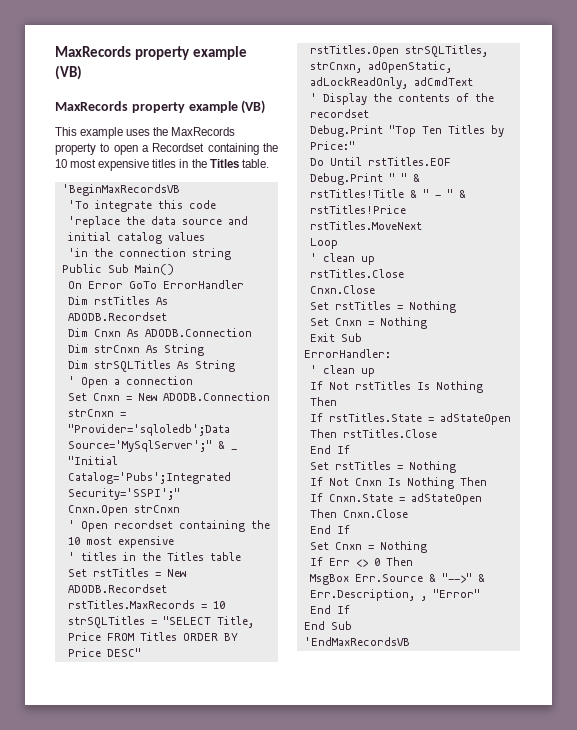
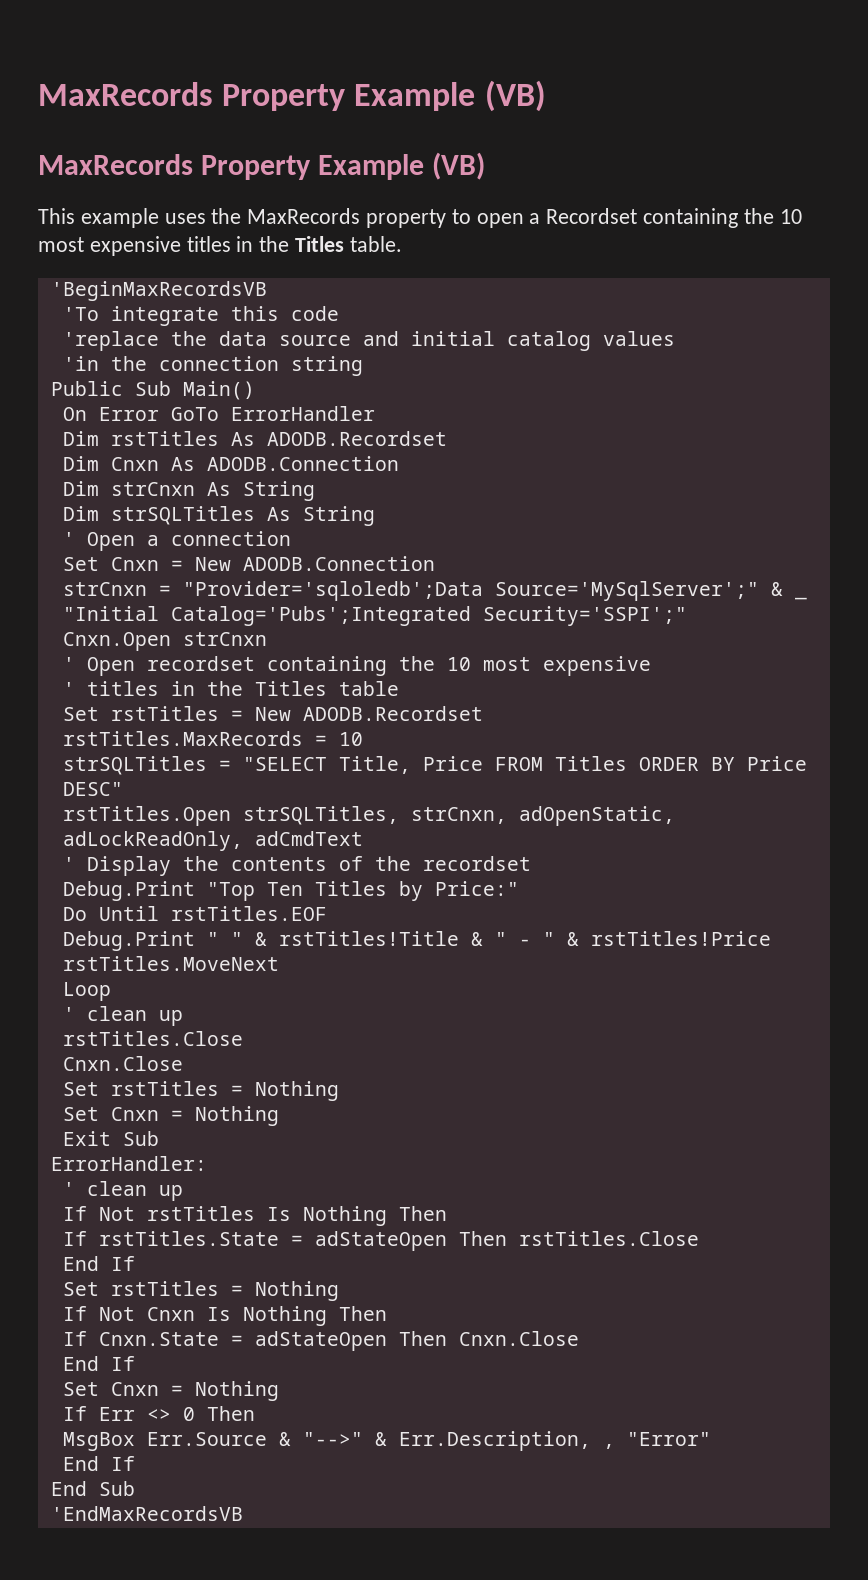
[55,46,248,60] MaxRecords property example -> [38,82,476,111] MaxRecords Property Example
[131,101,238,113] property example -> [201,154,425,180] Property Example

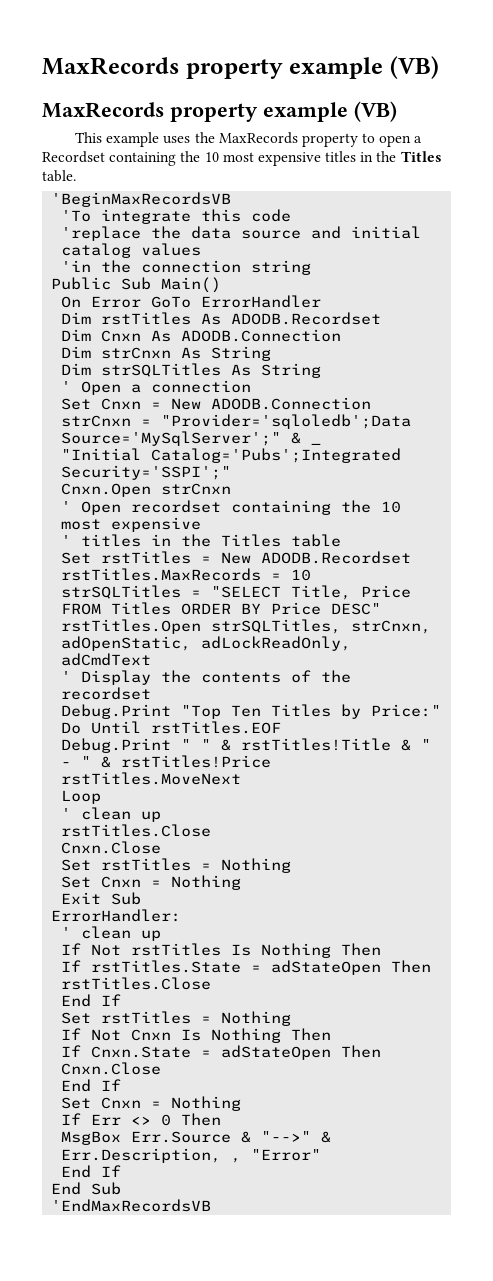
[38,82,476,111] MaxRecords Property Example -> [42,57,384,79] MaxRecords property example
[201,154,425,180] Property Example -> [170,102,348,122] property example

